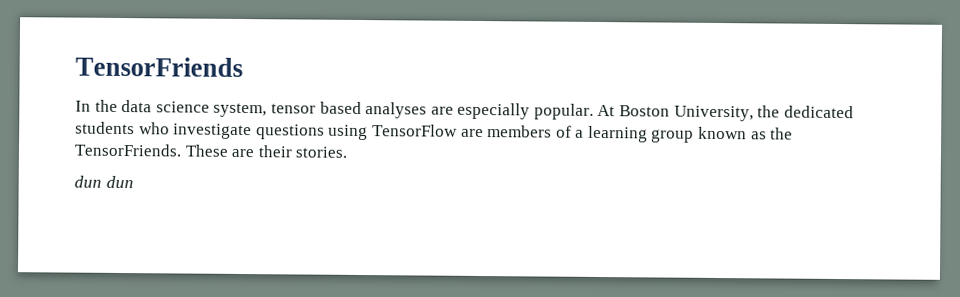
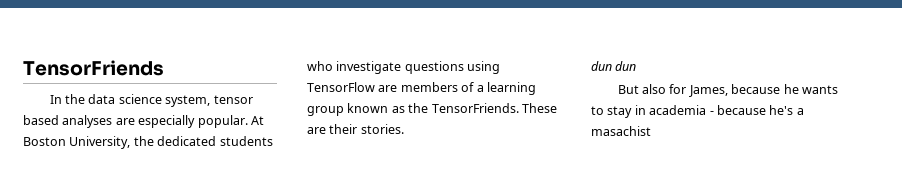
(134, 182) none -> [617,84,838,97] [591,105,804,118] [591,126,651,136] // But also for James, because he wants to stay in academia - because he's a masachist

